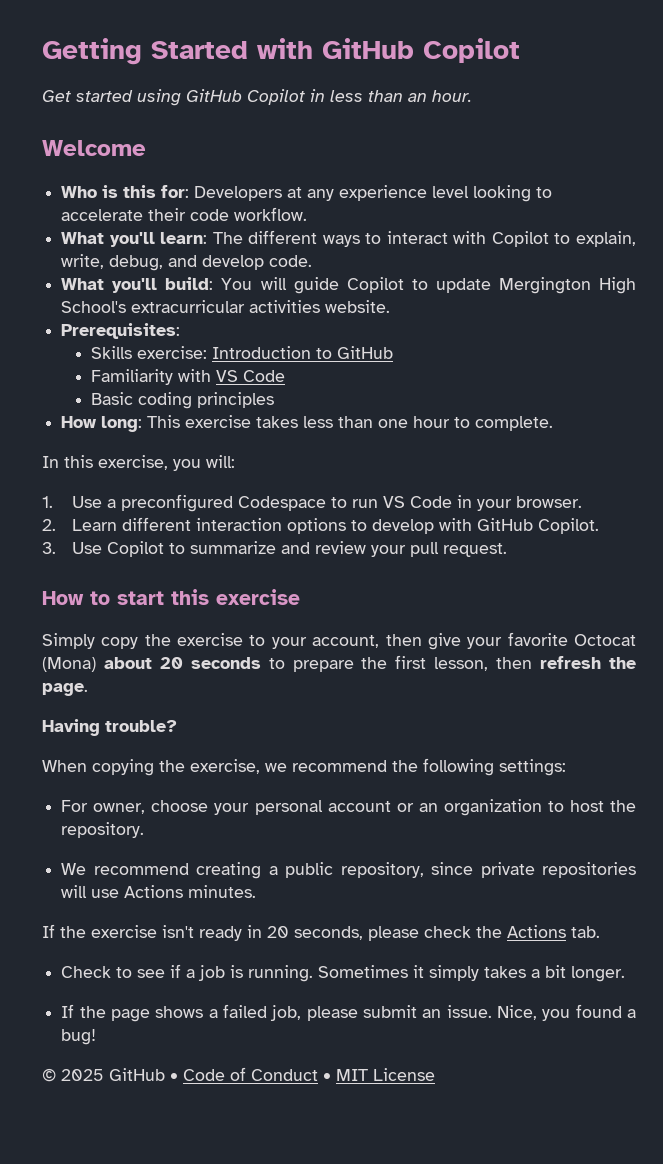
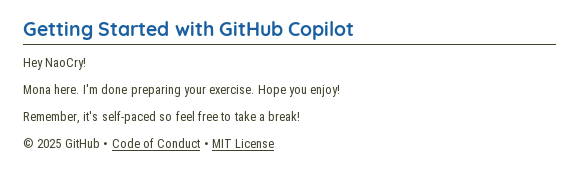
[42,89,472,106] [42,140,146,156] [61,185,553,202] [61,207,308,221] [61,230,636,247] [61,254,313,271] [61,277,636,294] [61,300,391,313] [61,323,181,339] [91,346,394,359] [91,369,286,385] [91,392,275,409] [61,415,554,432] [42,455,235,471] [42,494,583,512] [42,517,600,534] [42,541,508,557] [42,589,300,605] [42,632,637,650] [42,655,637,672] [42,683,88,696] [42,719,177,736] [42,758,566,776] [61,799,636,816] [61,822,145,838] [61,862,636,879] [61,885,257,898] [42,924,600,941] [61,964,626,982] [61,1004,636,1022] [61,1029,97,1045] Get started using GitHub Copilot in less than an hour. // Welcome // Who is this for: Developers at any experience level looking to accelerate their code workflow. // What you'll learn: The different ways to interact with Copilot to explain, write, debug, and develop code. // What you'll build: You will guide Copilot to update Mergington High School's extracurricular activities website. // Prerequisites: // Skills exercise: Introduction to GitHub // Familiarity with VS Code // Basic coding principles // How long: This exercise takes less than one hour to complete. // In this exercise, you will: // 1. Use a preconfigured Codespace to run VS Code in your browser. // 2. Learn different interaction options to develop with GitHub Copilot. // 3. Use Copilot to summarize and review your pull request. // How to start this exercise // Simply copy the exercise to your account, then give your favorite Octocat (Mona) about 20 seconds to prepare the first lesson, then refresh the page. // Having trouble? // When copying the exercise, we recommend the following settings: // For owner, choose your personal account or an organization to host the repository. // We recommend creating a public repository, since private repositories will use Actions minutes. // If the exercise isn't ready in 20 seconds, please check the Actions tab. // Check to see if a job is running. Sometimes it simply takes a bit longer. // If the page shows a failed job, please submit an issue. Nice, you found a bug! -> [23,58,87,70] [23,84,341,97] [23,111,301,124] Hey NaoCry! // Mona here. I'm done preparing your exercise. Hope you enjoy! // Remember, it's self-paced so feel free to take a break!

